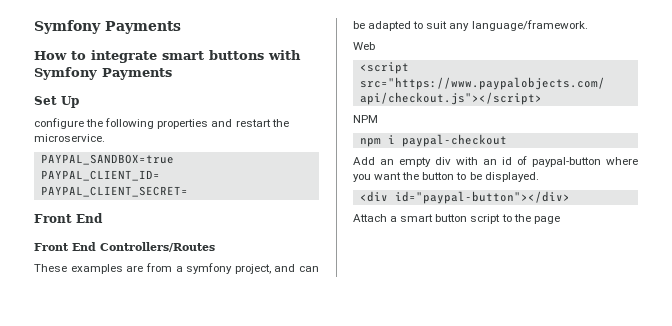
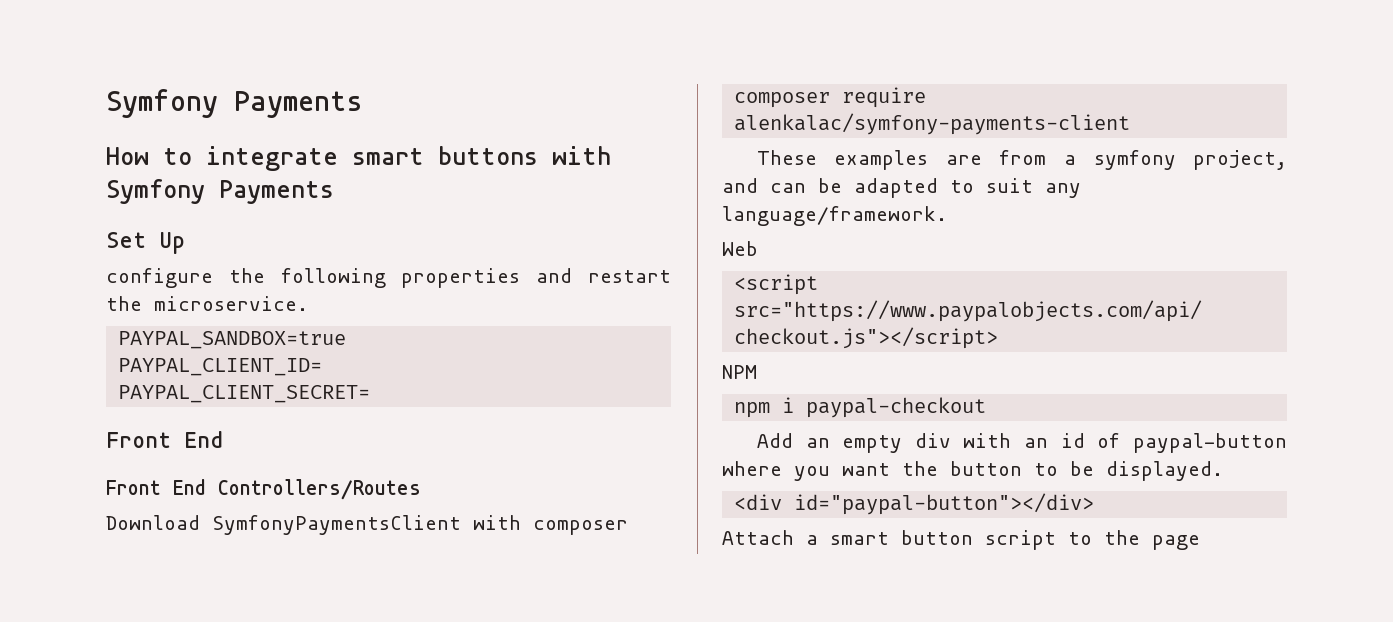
(215, 247) none -> [106,515,628,535] [734,87,927,108] [734,113,1131,135] // Download SymfonyPaymentsClient with composer // composer require alenkalac/symfony-payments-client

